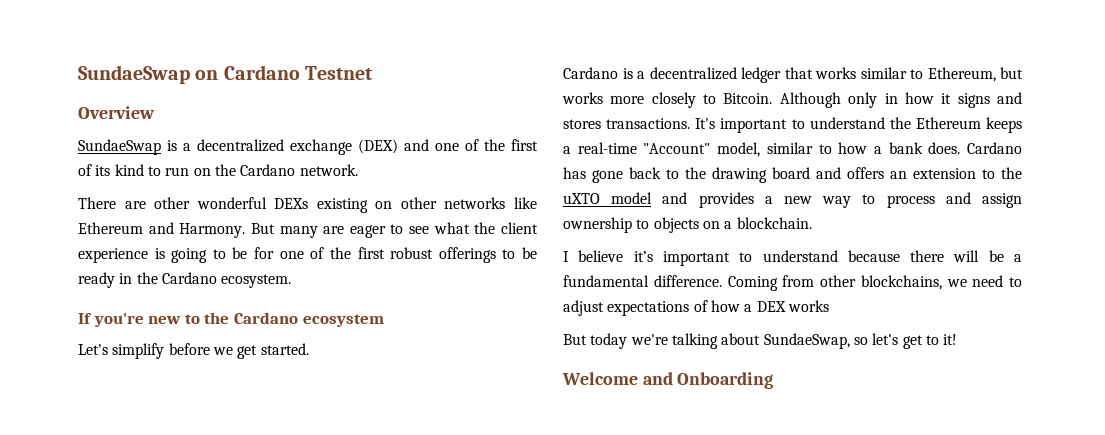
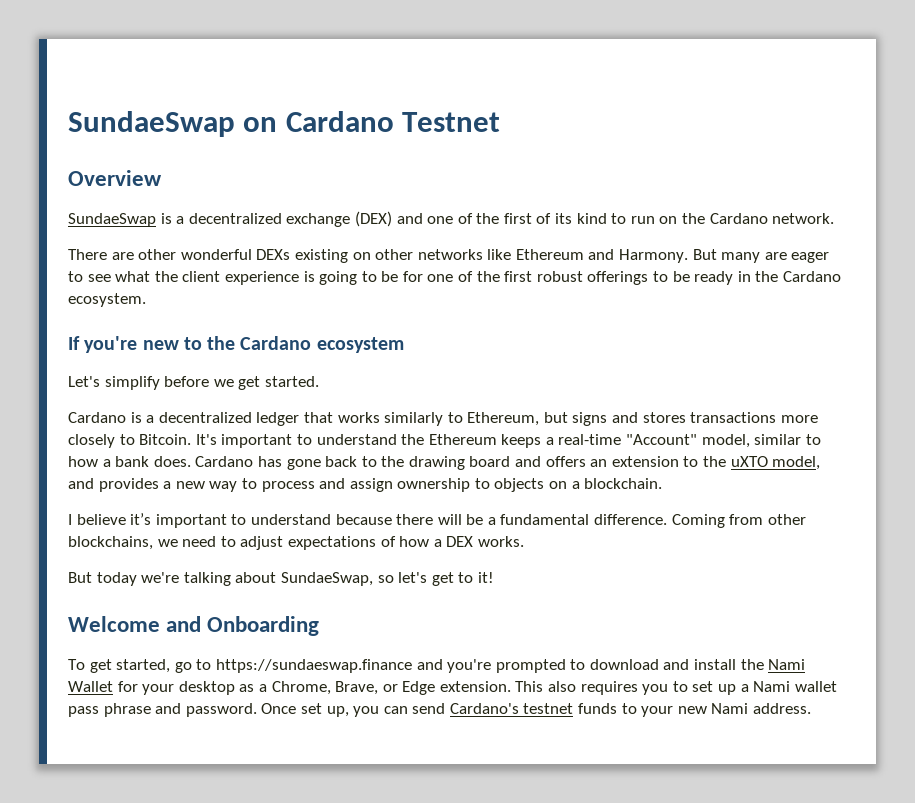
[860,67,907,79] similar -> [384,412,444,426] similarly
[562,92,1023,108] [563,118,691,129] works more closely to Bitcoin. Although only in how it signs and stores transactions. -> [572,412,818,426] [68,434,192,448] signs and stores transactions more closely to Bitcoin.
[611,192,653,204] model -> [772,456,821,470] model,
[787,300,829,312] works -> [477,536,524,547] works.
(774, 380) none -> [68,659,806,673] [68,681,837,695] [68,703,812,717] // To get started, go to https://sundaeswap.finance and you're prompted to download and install the Nami Wallet for your desktop as a Chrome, Brave, or Edge extension. This also requires you to set up a Nami wallet pass phrase and password. Once set up, you can send Cardano's testnet funds to your new Nami address.

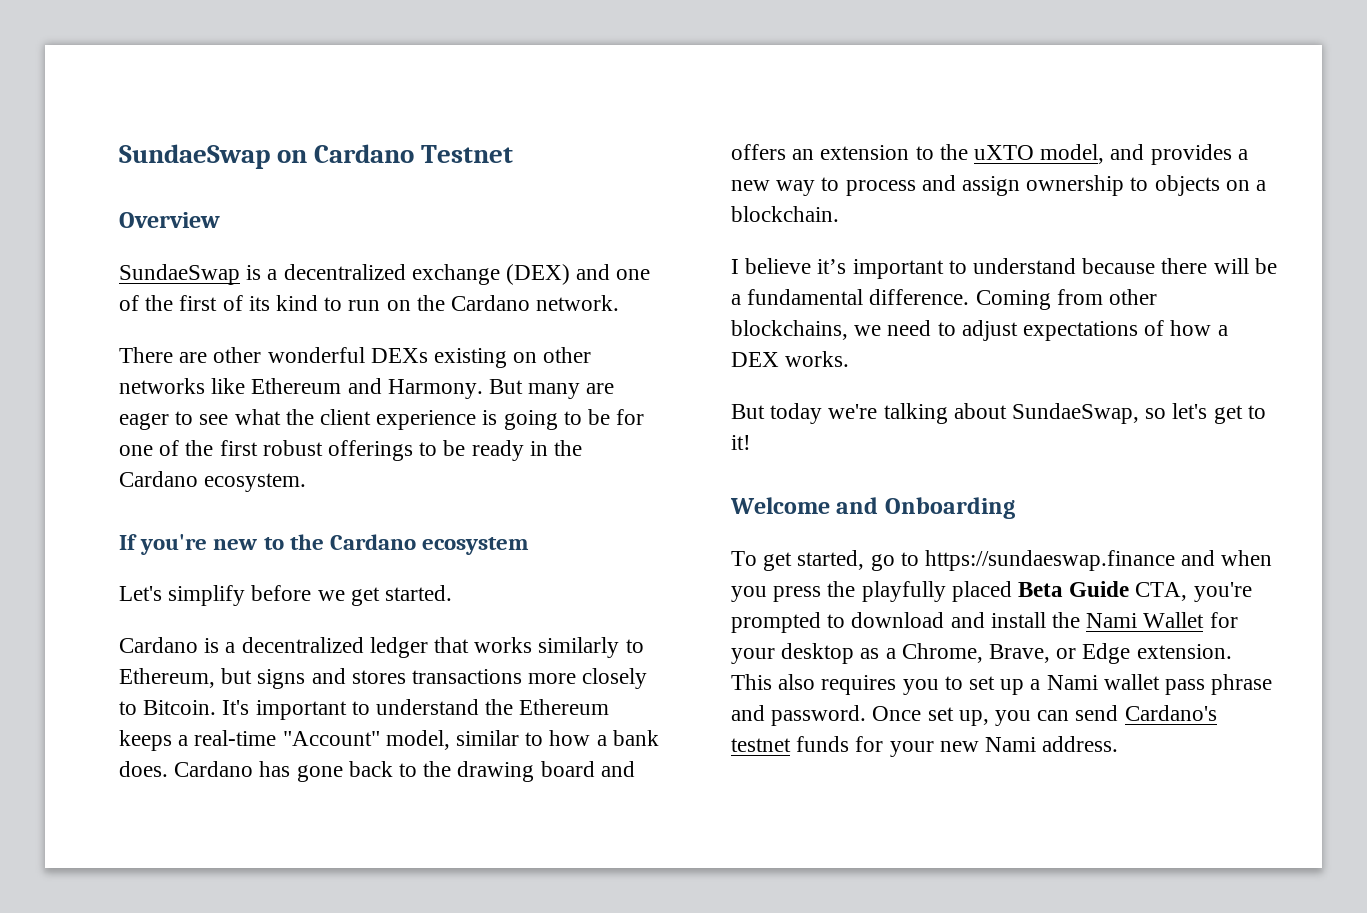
(443, 664) none -> [1221,550,1273,566] [731,581,1188,602] when you press the playfully placed Beta Guide CTA,
[621,703,637,714] to -> [855,736,884,752] for

